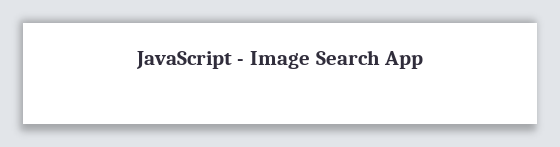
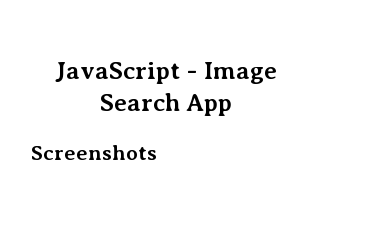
(424, 60) none -> [31,145,157,160] // Screenshots

